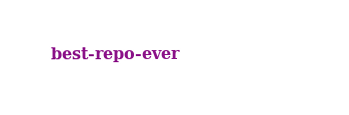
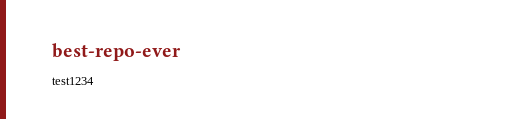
(181, 54) none -> [52,77,94,85] // test1234

